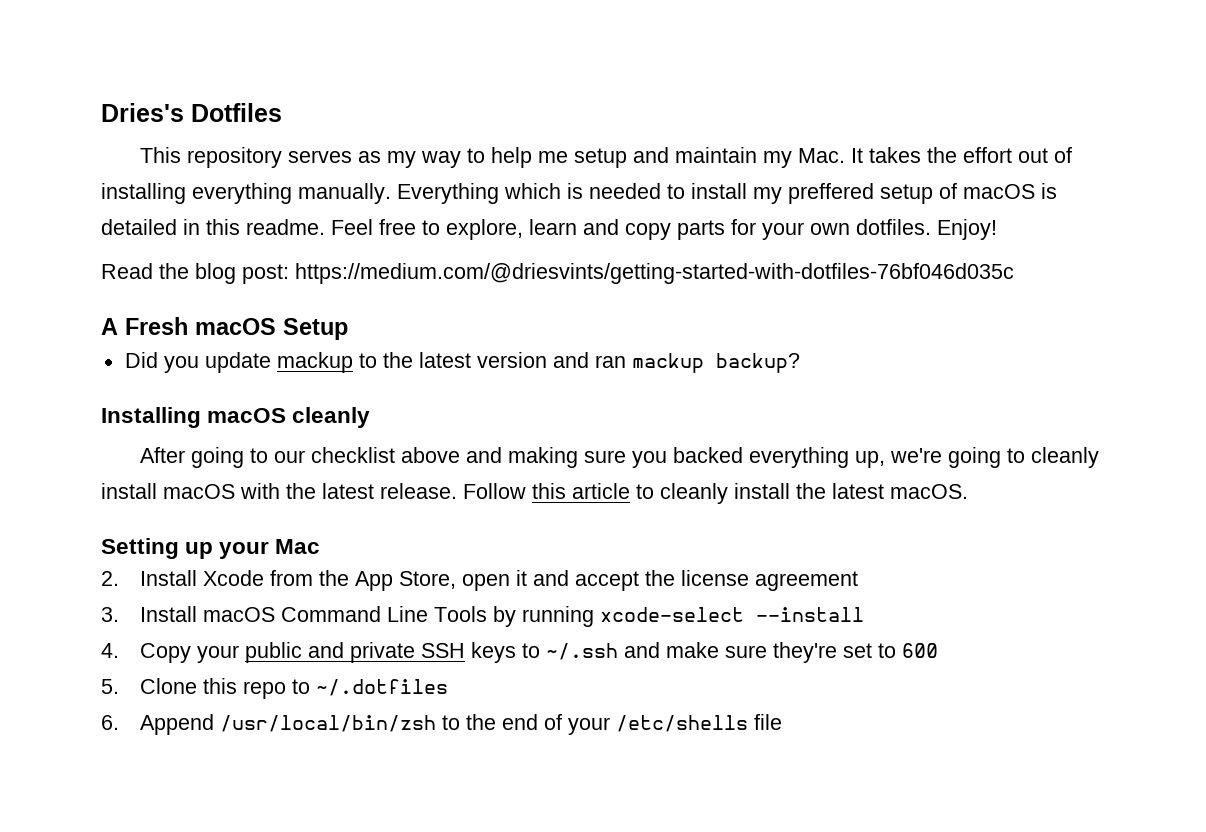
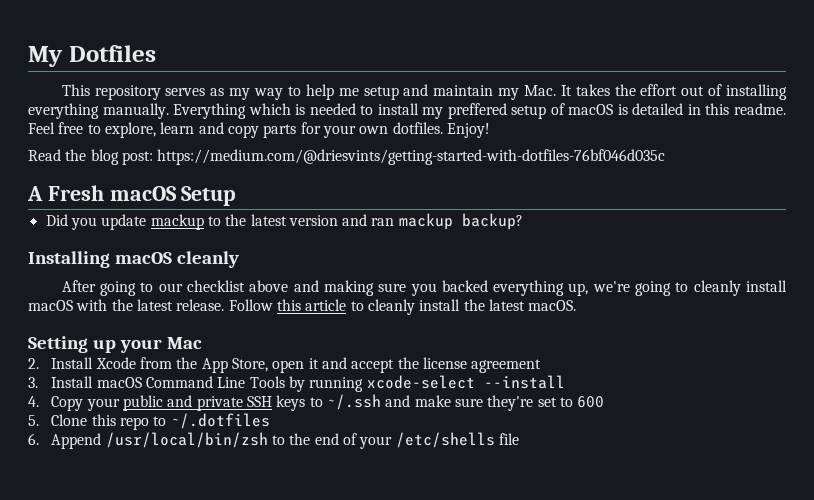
[101,103,184,122] Dries's -> [28,46,63,67] My

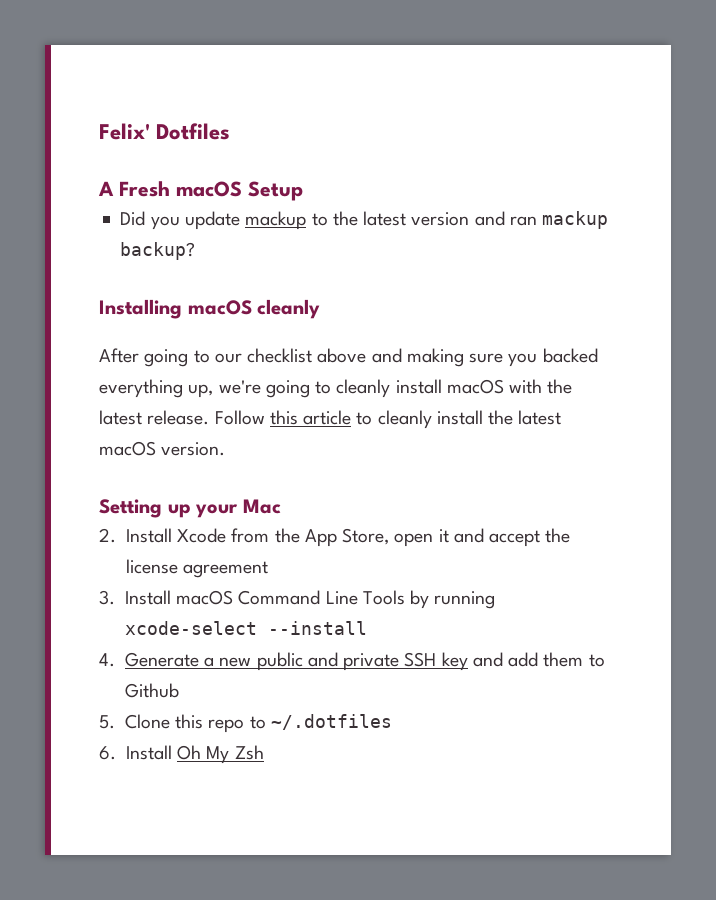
[28,46,63,67] My -> [99,123,150,140] Felix'
[61,84,788,100] [28,103,786,119] [28,122,490,138] [28,149,666,165] // This repository serves as my way to help me setup and maintain my Mac. It takes the effort out of installing everything manually. Everything which is needed to install my preffered setup of macOS is detailed in this readme. Feel free to explore, learn and copy parts for your own dotfiles. Enjoy! // Read the blog post: https://medium.com/@driesvints/getting-started-with-dotfiles-76bf046d035c -> (231, 131) none
[528,300,577,311] macOS. -> [99,441,226,456] macOS version.
[51,396,120,411] Copy your -> [124,652,252,667] Generate a new
[276,394,605,411] keys to ~/.ssh and make sure they're set to 600 -> [441,652,605,671] [124,683,179,698] key and add them to Github
[51,432,520,449] Append /usr/local/bin/zsh to the end of your /etc/shells file -> [125,745,264,764] Install Oh My Zsh

